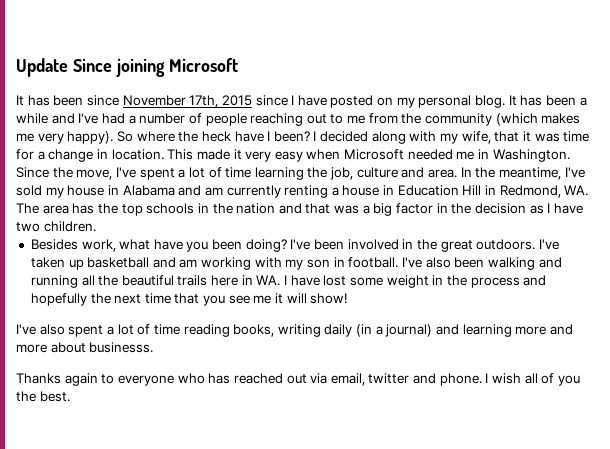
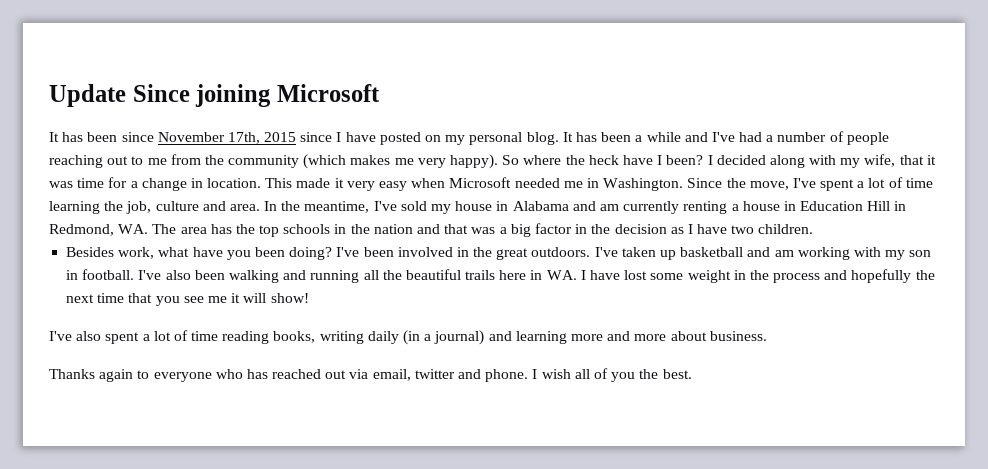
[89,342,154,353] businesss. -> [709,331,767,341] business.

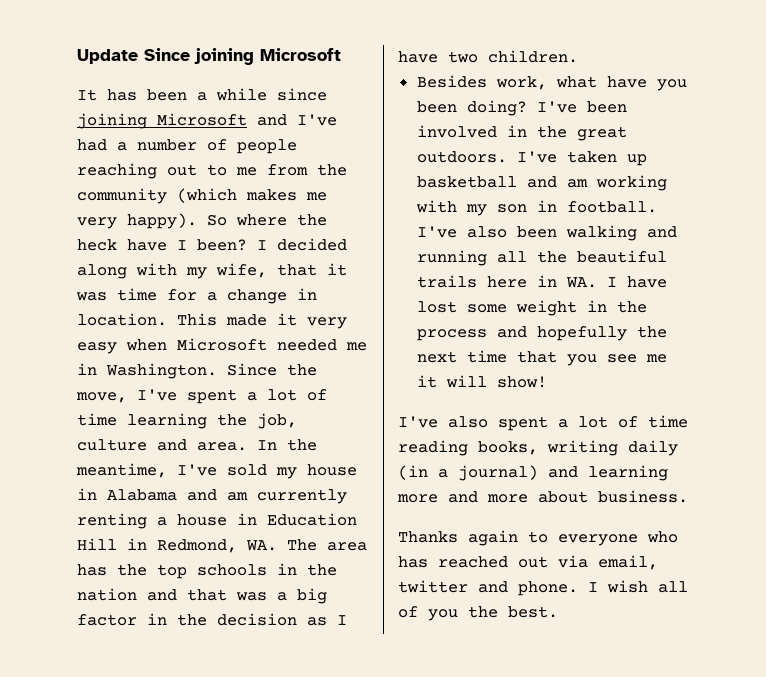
[121,132,681,145] since November 17th, 2015 since I have posted on my personal blog. It has been a while -> [197,88,327,101] [77,113,247,129] a while since joining Microsoft

